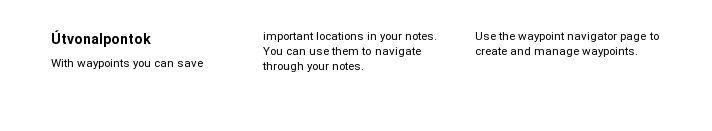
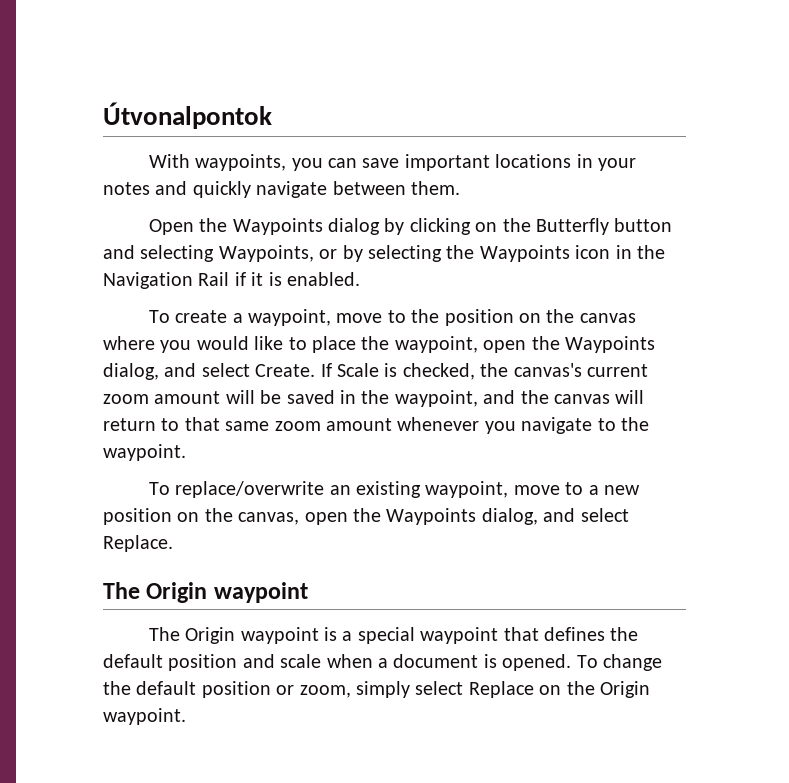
[77,59,131,69] waypoints -> [195,154,287,171] waypoints,
[405,32,438,40] [263,47,421,57] [262,62,365,72] [475,32,659,42] [475,47,639,57] notes. You can use them to navigate through your notes. // Use the waypoint navigator page to create and manage waypoints. -> [103,181,460,198] [148,218,673,235] [103,245,665,262] [103,272,360,289] [148,309,636,326] [103,336,655,353] [103,363,648,380] [103,390,645,407] [103,417,649,434] [103,444,186,461] [148,481,640,498] [103,508,629,525] [103,535,173,552] [103,582,308,603] [148,627,639,644] [103,654,662,671] [103,681,650,698] [103,708,186,725] notes and quickly navigate between them. // Open the Waypoints dialog by clicking on the Butterfly button and selecting Waypoints, or by selecting the Waypoints icon in the Navigation Rail if it is enabled. // To create a waypoint, move to the position on the canvas where you would like to place the waypoint, open the Waypoints dialog, and select Create. If Scale is checked, the canvas's current zoom amount will be saved in the waypoint, and the canvas will return to that same zoom amount whenever you navigate to the waypoint. // To replace/overwrite an existing waypoint, move to a new position on the canvas, open the Waypoints dialog, and select Replace. // The Origin waypoint // The Origin waypoint is a special waypoint that defines the default position and scale when a document is opened. To change the default position or zoom, simply select Replace on the Origin waypoint.

